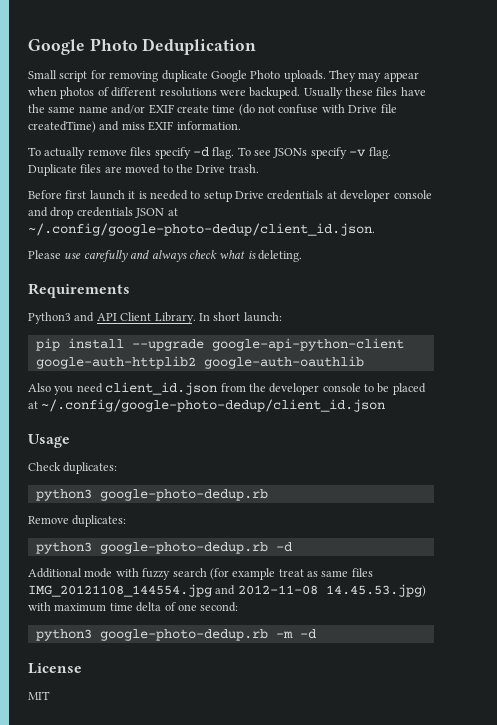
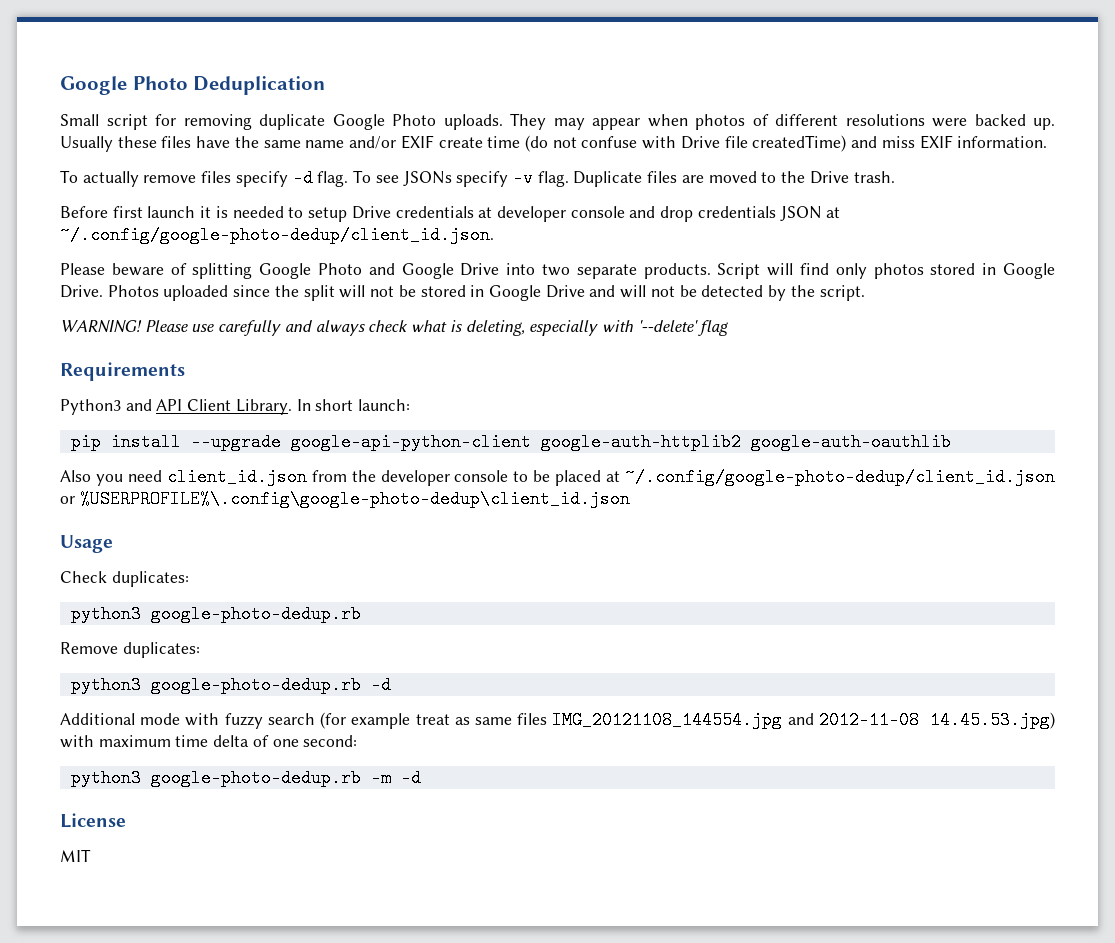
[249,87,301,99] backuped. -> [974,114,1055,130] backed up.
(61, 254) none -> [111,263,1055,279] [60,285,865,301] [60,320,188,333] beware of splitting Google Photo and Google Drive into two separate products. Script will find only photos stored in Google Drive. Photos uploaded since the split will not be stored in Google Drive and will not be detected by the script. // WARNING! Please
[258,250,302,262] deleting. -> [465,320,729,336] deleting, especially with '--delete' flag
(386, 405) none -> [60,490,630,508] or %USERPROFILE%\.config\google-photo-dedup\client_id.json

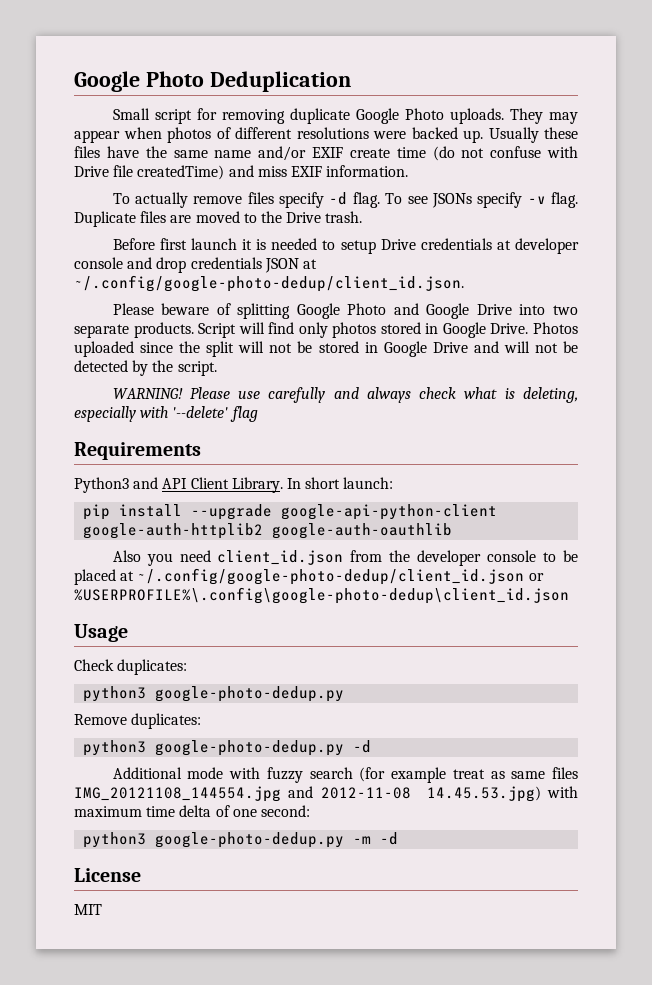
[150,605,361,623] google-photo-dedup.rb -> [155,686,345,702] google-photo-dedup.py
[150,676,361,694] google-photo-dedup.rb -> [155,740,345,756] google-photo-dedup.py
[150,769,361,787] google-photo-dedup.rb -> [155,832,345,848] google-photo-dedup.py

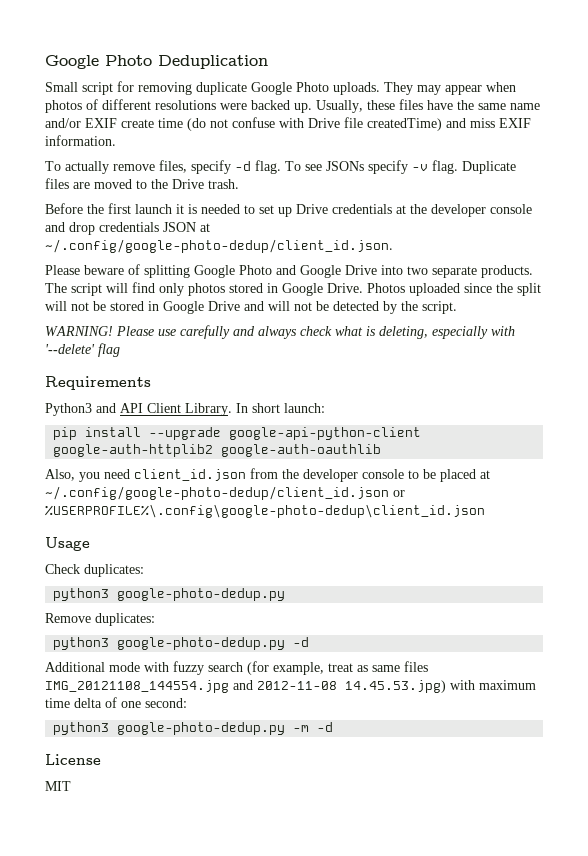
[488,127,539,143] Usually -> [316,100,363,113] Usually,
[247,192,274,204] files -> [159,160,187,173] files,
(155, 244) none -> [87,204,104,214] the
[340,240,376,254] setup -> [259,205,292,217] set up
(511, 245) none -> [410,204,427,214] the
[198,323,237,338] Script -> [45,283,102,296] The script
[112,550,141,562] Also -> [45,469,75,481] Also,
[391,767,447,783] example -> [273,662,324,675] example,

